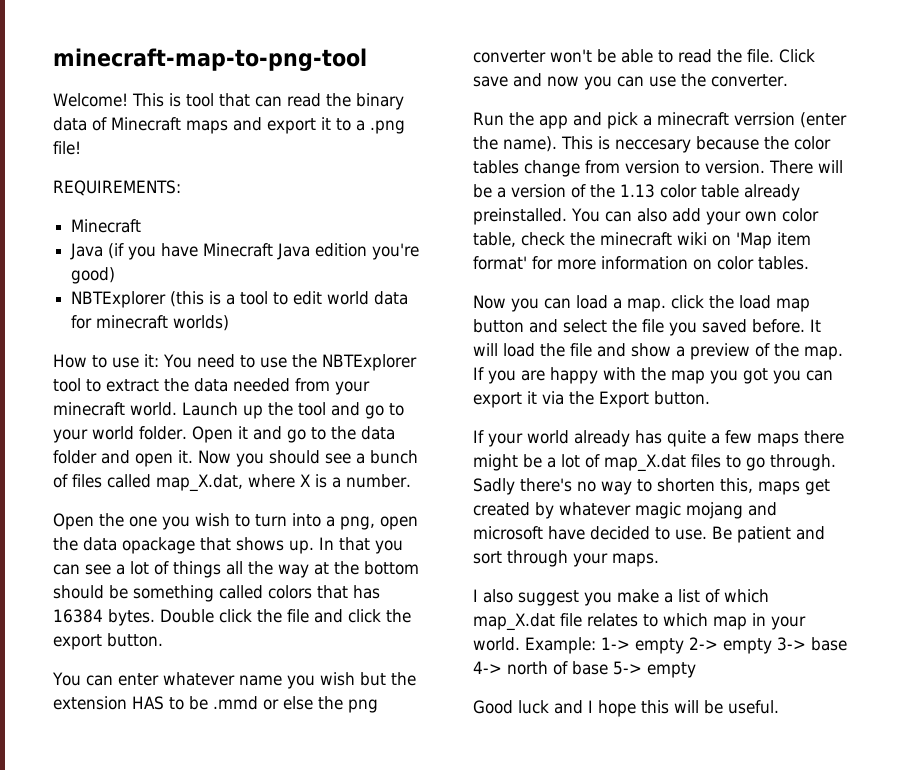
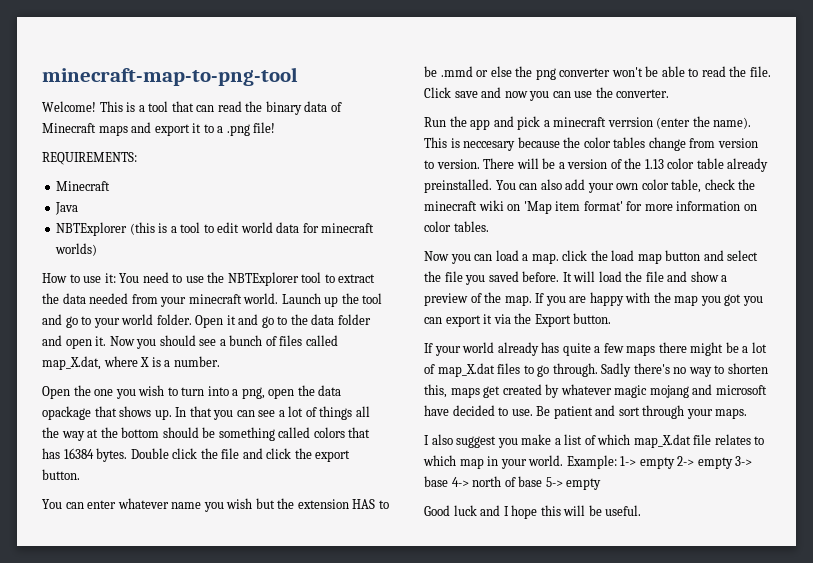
(181, 100) none -> [138,105,145,112] a
[108,243,420,260] [71,267,116,284] (if you have Minecraft Java edition you're good) -> (79, 208) none

